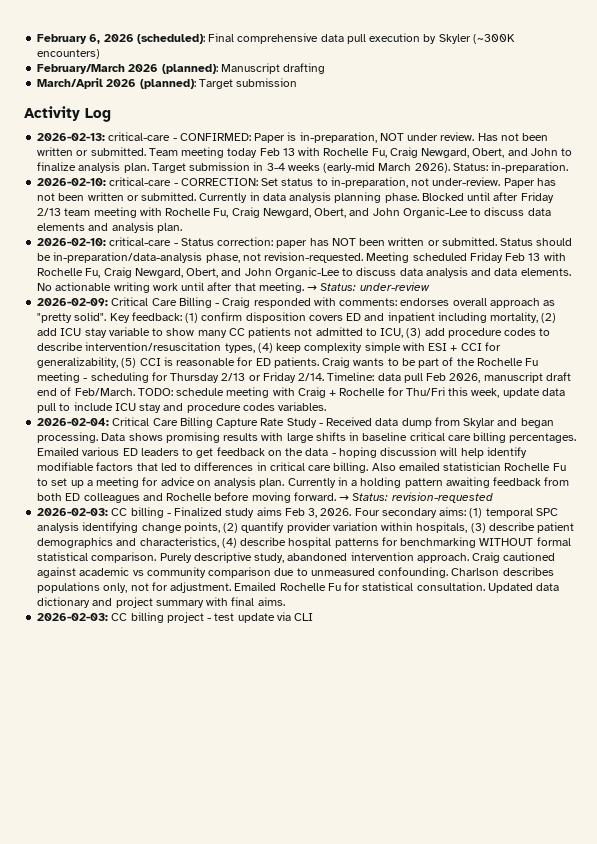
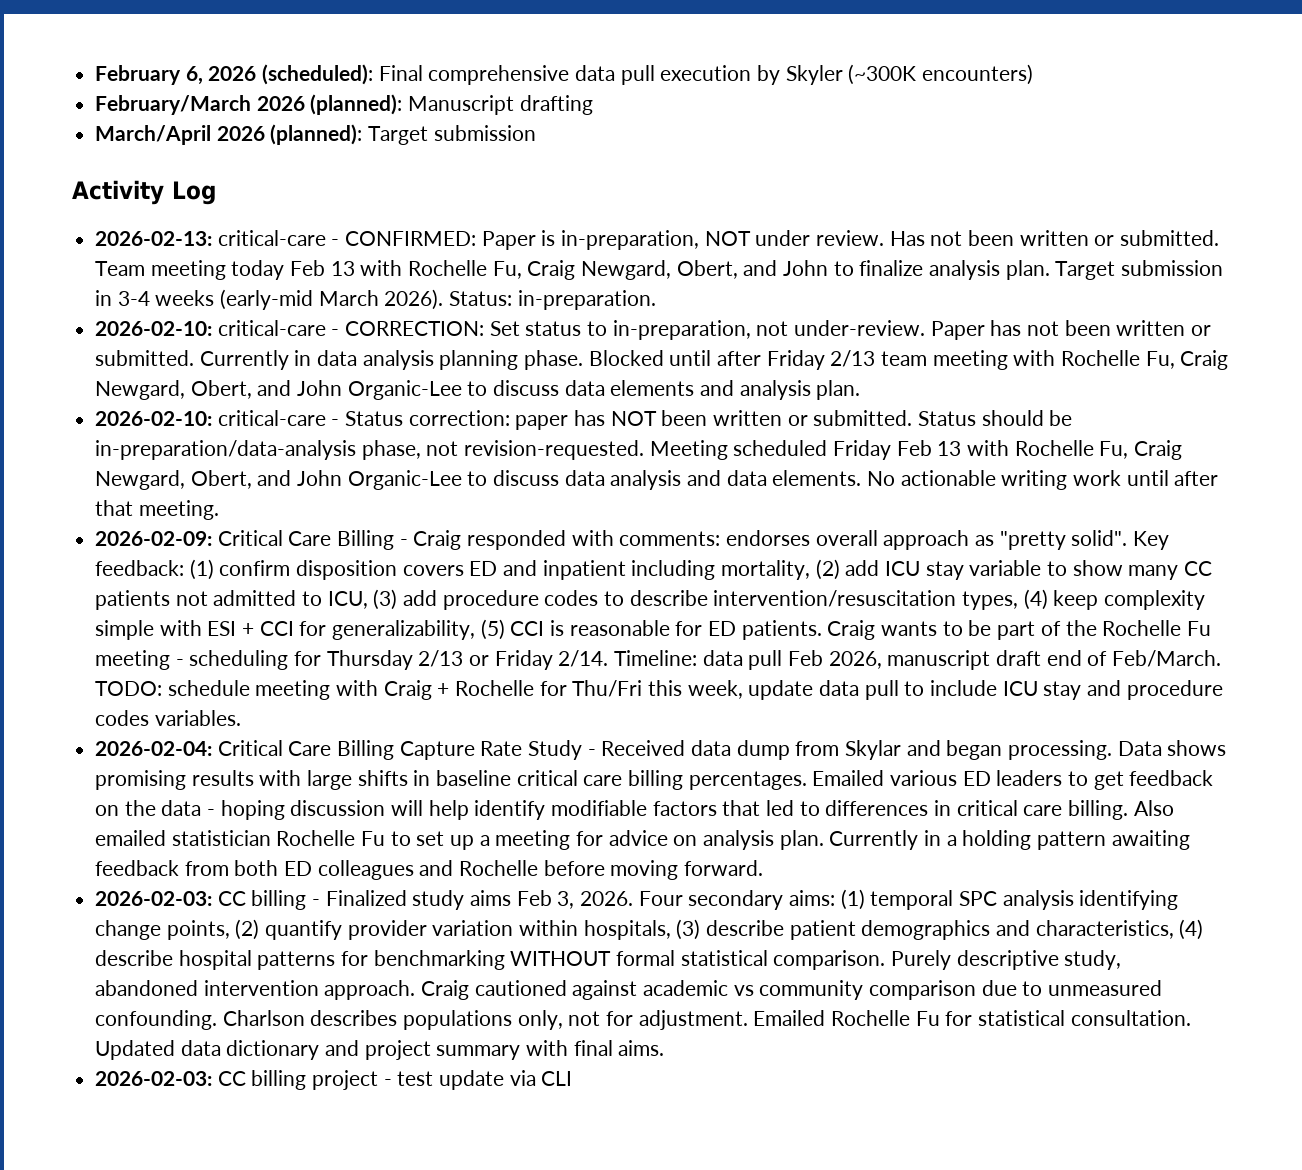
[307,282,430,291] → Status: under-review -> (219, 510) none
[339,492,493,503] → Status: revision-requested -> (764, 868) none

